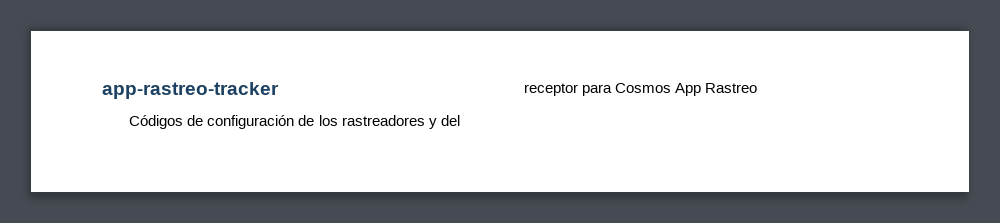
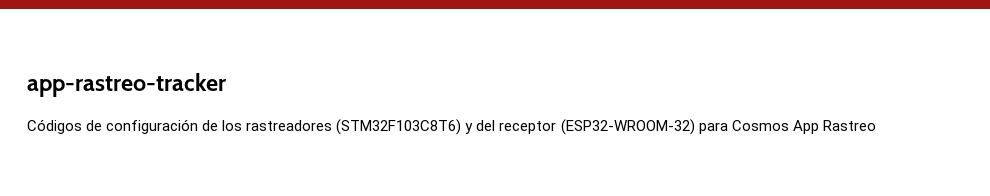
(425, 120) none -> [336,119,462,135] (STM32F103C8T6)
(578, 89) none -> [560,119,695,135] (ESP32-WROOM-32)

